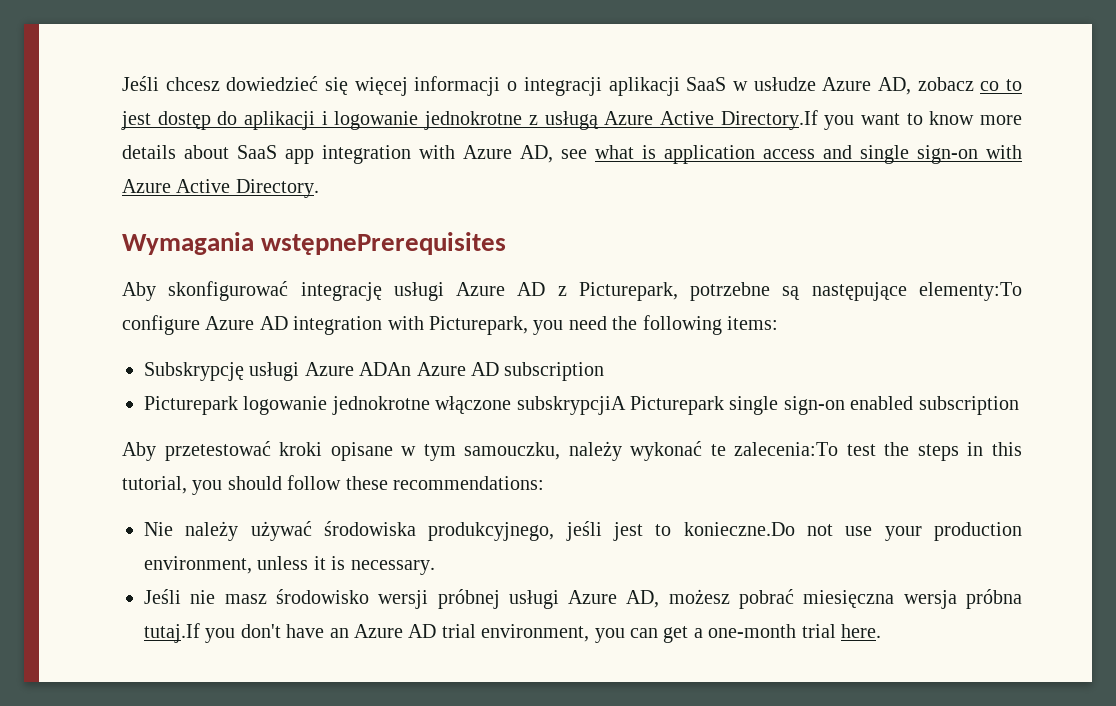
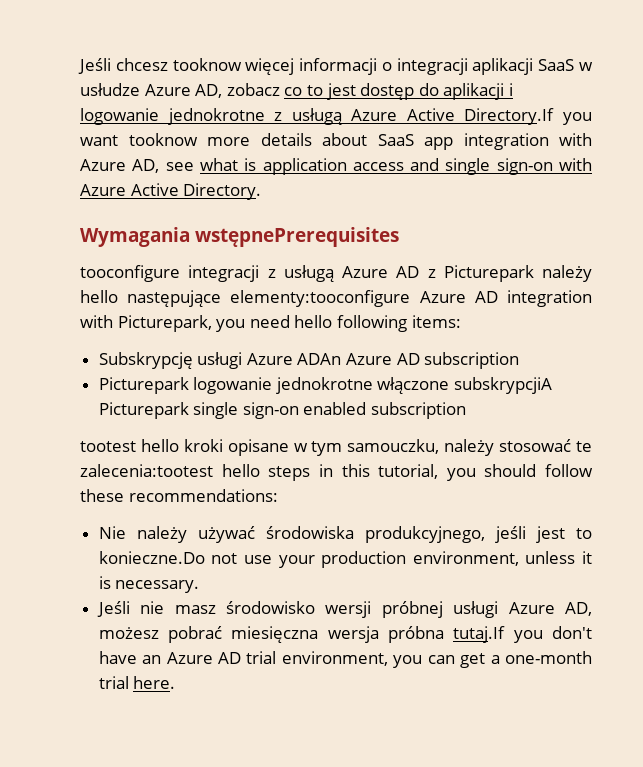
[226,76,349,95] dowiedzieć się -> [172,58,242,71] tooknow
[906,111,975,125] to know -> [128,133,198,146] tooknow
[122,281,1022,301] [122,315,200,335] Aby skonfigurować integrację usługi Azure AD z Picturepark, potrzebne są następujące elementy:To configure -> [80,265,592,282] [80,290,411,307] tooconfigure integracji z usługą Azure AD z Picturepark należy hello następujące elementy:tooconfigure
[612,316,638,330] the -> [294,315,333,328] hello
[122,441,271,461] Aby przetestować -> [80,439,179,452] tootest hello
[630,441,910,461] wykonać te zalecenia:To test the -> [499,439,593,452] [80,464,260,477] stosować te zalecenia:tootest hello

